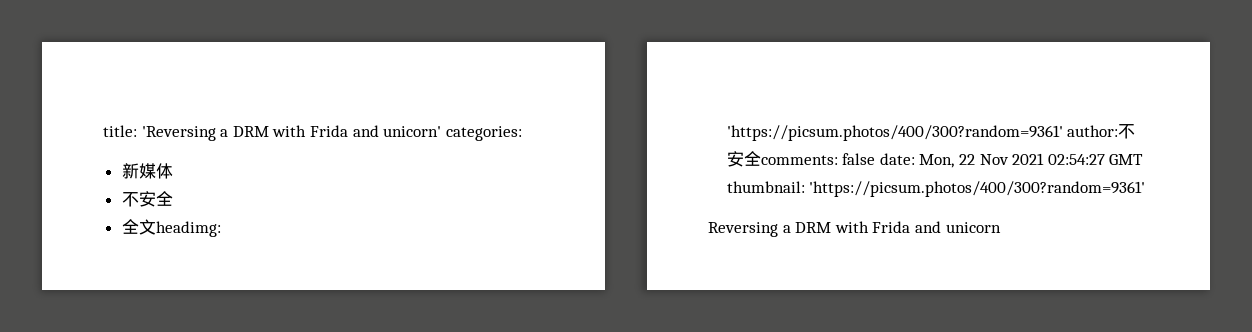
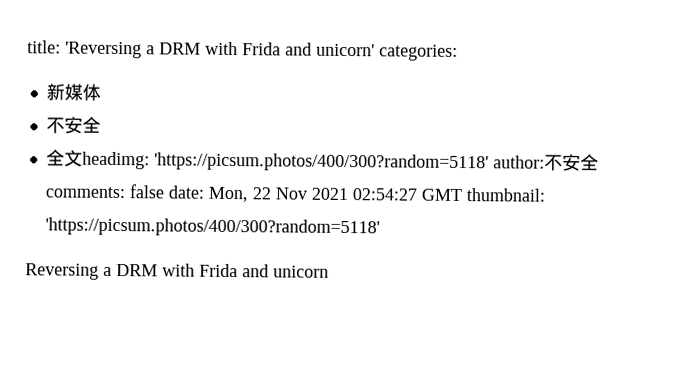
[726,125,1063,141] 'https://picsum.photos/400/300?random=9361' -> [153,152,489,173] 'https://picsum.photos/400/300?random=5118'
[809,181,1146,197] 'https://picsum.photos/400/300?random=9361' -> [44,217,380,238] 'https://picsum.photos/400/300?random=5118'

